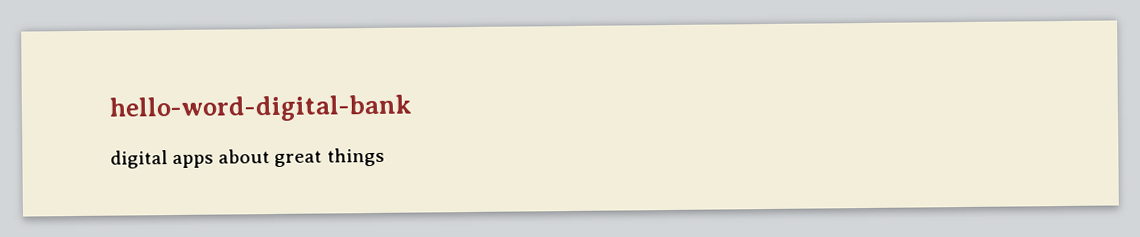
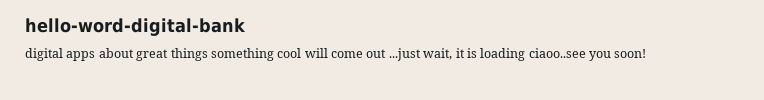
(385, 157) none -> [210,48,647,61] something cool will come out ...just wait, it is loading ciaoo..see you soon!

